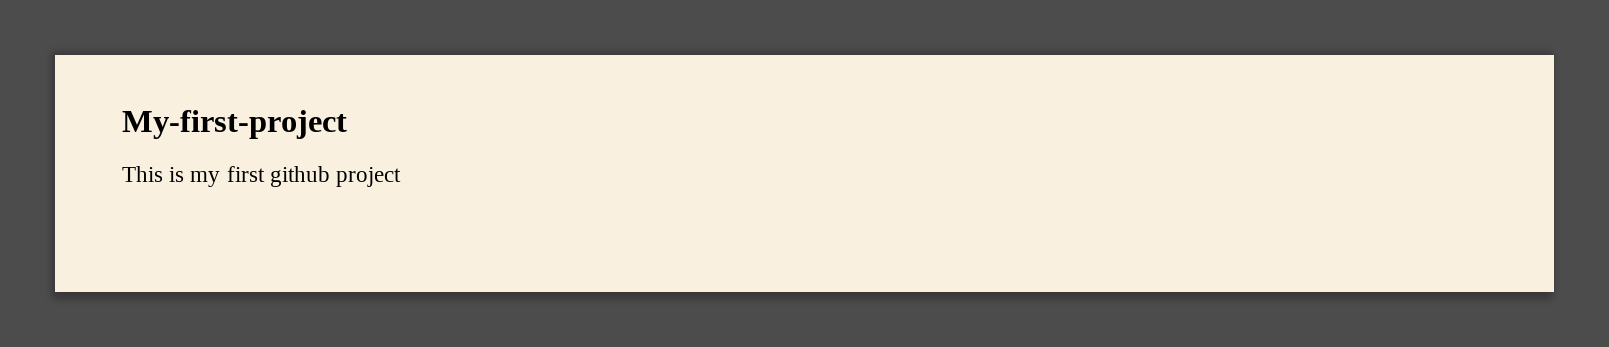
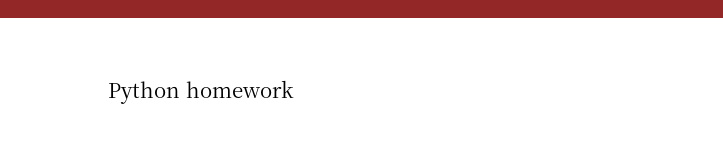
[122,110,347,139] [122,166,402,187] My-first-project // This is my first github project -> [108,80,294,104] Python homework

